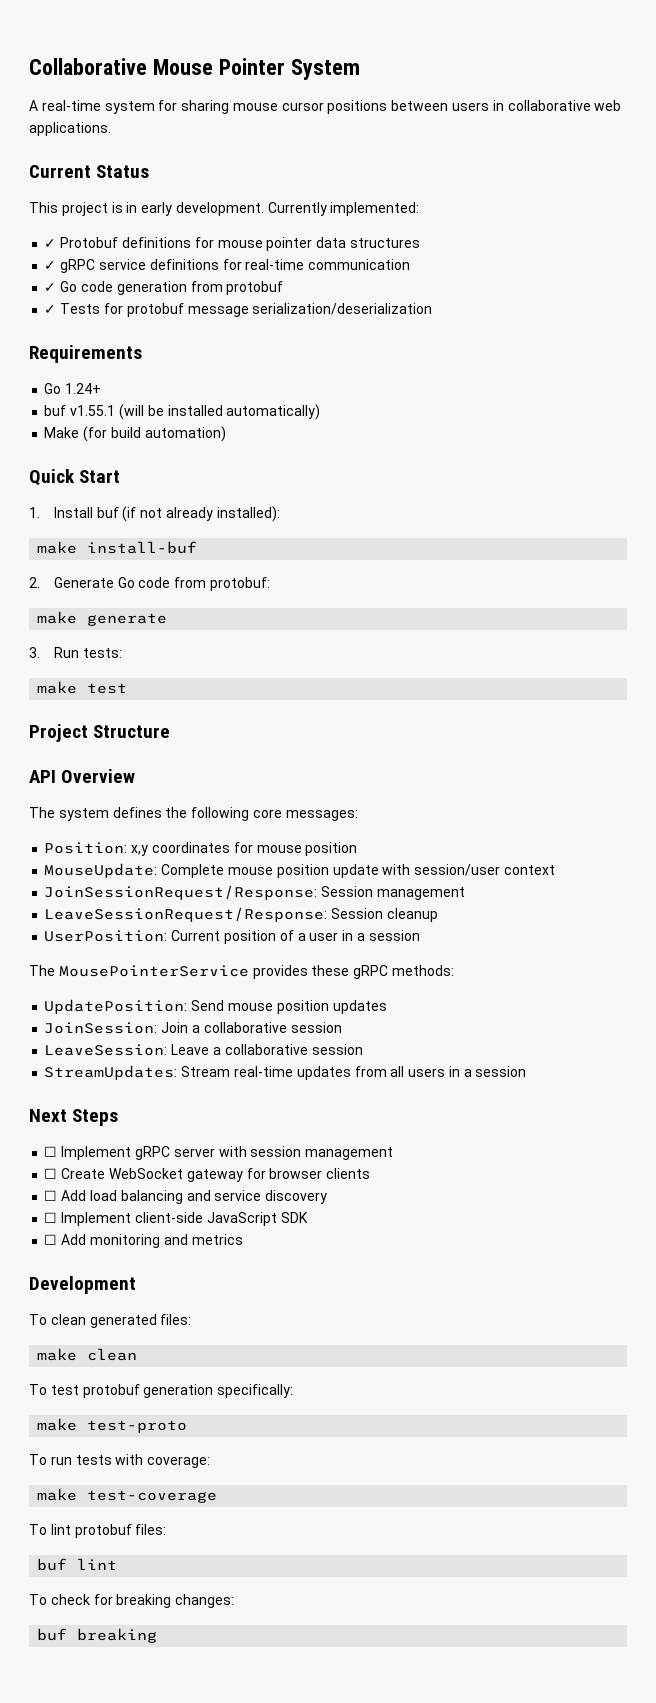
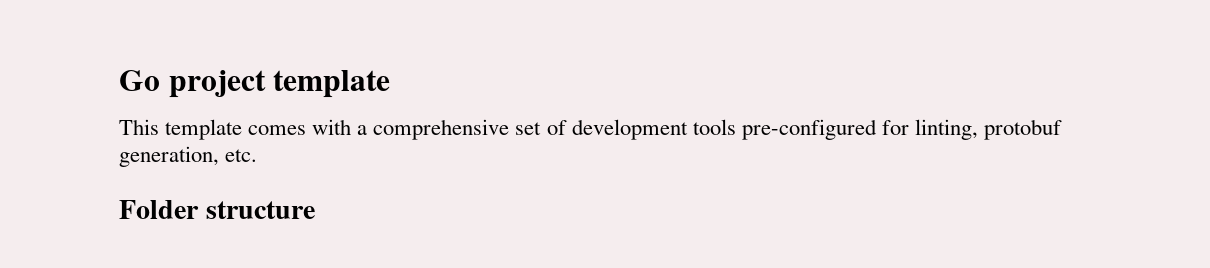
[29,58,360,80] [29,100,622,114] [29,122,111,136] [29,165,150,178] [29,202,420,216] [44,237,420,251] [44,259,411,273] [44,281,284,295] [44,303,433,317] [29,345,142,363] [44,383,102,394] [44,404,321,420] [44,426,226,442] [29,469,121,486] [29,506,280,522] [37,541,198,554] [29,577,270,591] [37,611,168,626] [29,647,122,658] [37,681,128,694] [29,724,171,742] [29,769,136,783] [29,807,358,821] [44,842,358,856] [44,863,555,878] [44,885,465,900] [44,907,438,922] [44,930,420,944] [29,965,454,979] [44,999,387,1014] [44,1022,342,1034] [44,1044,363,1056] [44,1065,527,1080] [29,1109,119,1126] [44,1146,394,1160] [44,1168,371,1182] [44,1190,328,1204] [44,1212,308,1226] [44,1234,243,1248] [29,1276,136,1294] [29,1314,192,1328] [37,1348,138,1361] [29,1384,294,1398] [37,1418,188,1433] [29,1454,211,1468] [37,1488,218,1503] [29,1524,167,1538] [37,1558,118,1571] [29,1594,235,1608] [37,1628,158,1643] Collaborative Mouse Pointer System // A real-time system for sharing mouse cursor positions between users in collaborative web applications. // Current Status // This project is in early development. Currently implemented: // ✓ Protobuf definitions for mouse pointer data structures // ✓ gRPC service definitions for real-time communication // ✓ Go code generation from protobuf // ✓ Tests for protobuf message serialization/deserialization // Requirements // Go 1.24+ // buf v1.55.1 (will be installed automatically) // Make (for build automation) // Quick Start // 1. Install buf (if not already installed): // make install-buf // 2. Generate Go code from protobuf: // make generate // 3. Run tests: // make test // Project Structure // API Overview // The system defines the following core messages: // Position: x,y coordinates for mouse position // MouseUpdate: Complete mouse position update with session/user context // JoinSessionRequest/Response: Session management // LeaveSessionRequest/Response: Session cleanup // UserPosition: Current position of a user in a session // The MousePointerService provides these gRPC methods: // UpdatePosition: Send mouse position updates // JoinSession: Join a collaborative session // LeaveSession: Leave a collaborative session // StreamUpdates: Stream real-time updates from all users in a session // Next Steps // ☐ Implement gRPC server with session management // ☐ Create WebSocket gateway for browser clients // ☐ Add load balancing and service discovery // ☐ Implement client-side JavaScript SDK // ☐ Add monitoring and metrics // Development // To clean generated files: // make clean // To test protobuf generation specifically: // make test-proto // To run tests with coverage: // make test-coverage // To lint protobuf files: // buf lint // To check for breaking changes: // buf breaking -> [119,70,391,98] [119,119,1062,140] [119,146,258,167] [119,200,315,219] Go project template // This template comes with a comprehensive set of development tools pre-configured for linting, protobuf generation, etc. // Folder structure

